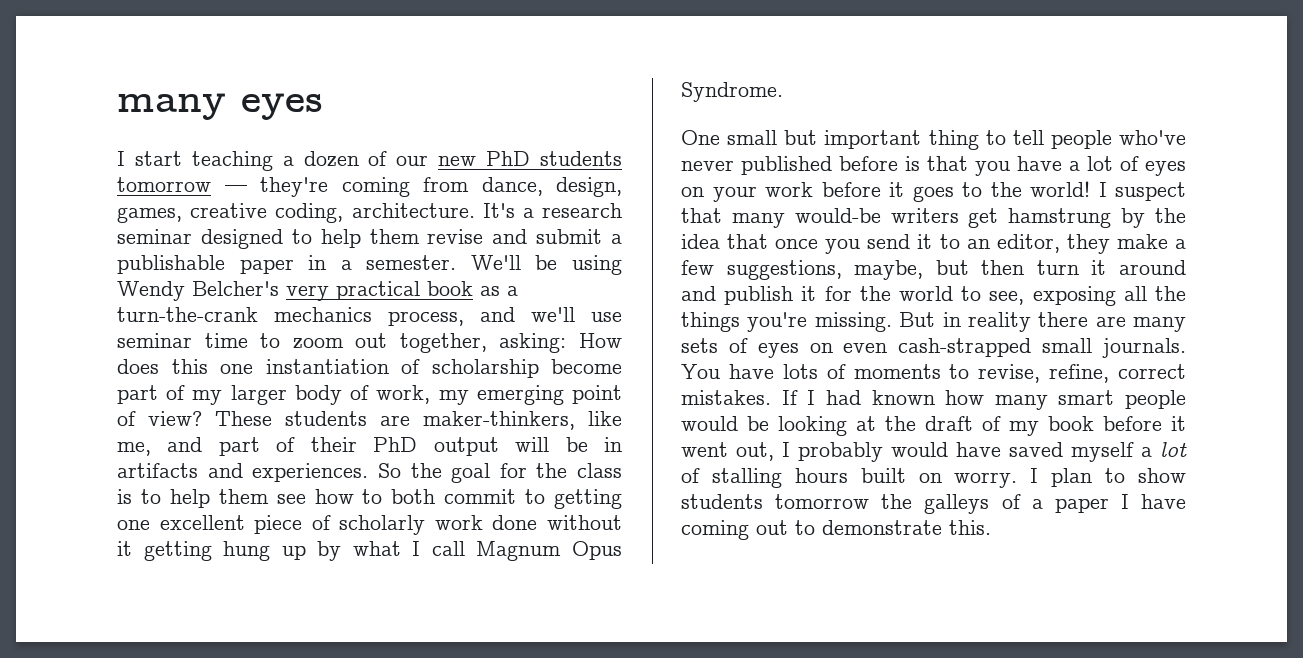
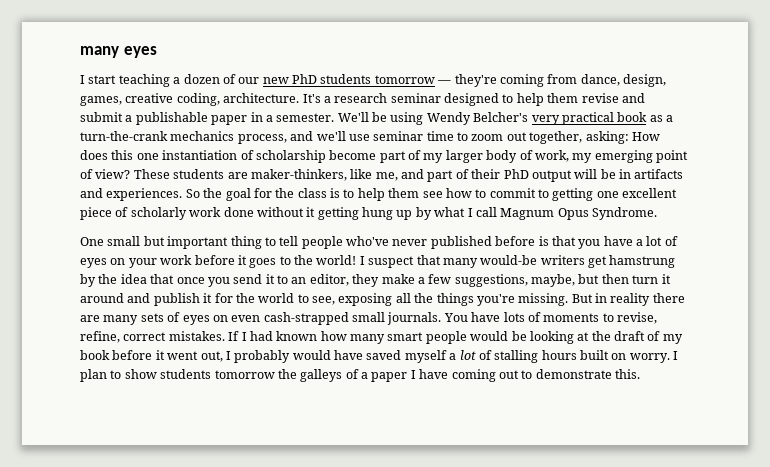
[391,489,436,504] both -> (487, 193) none

